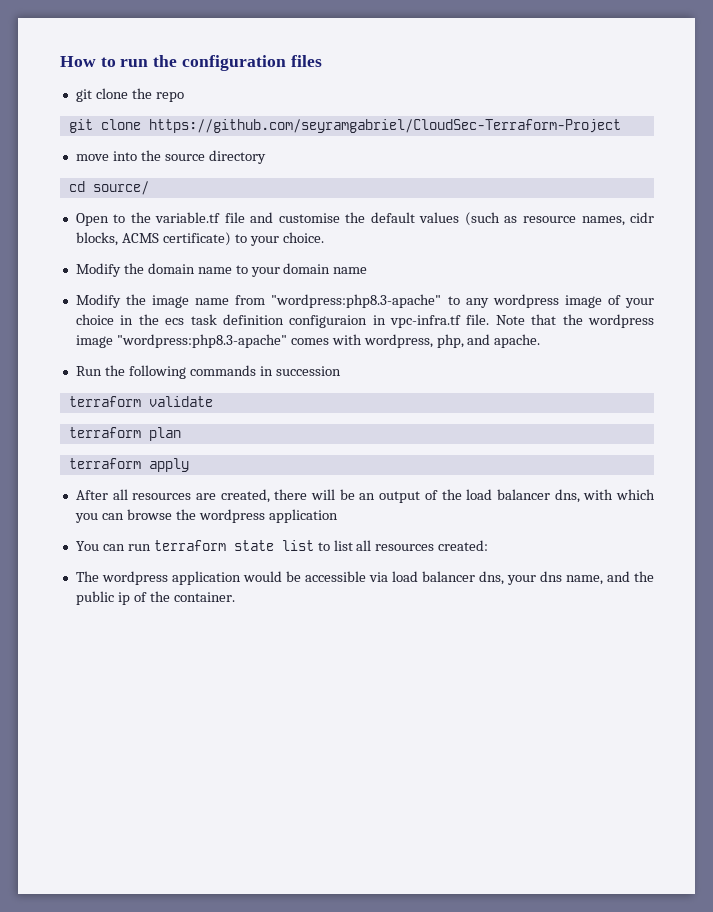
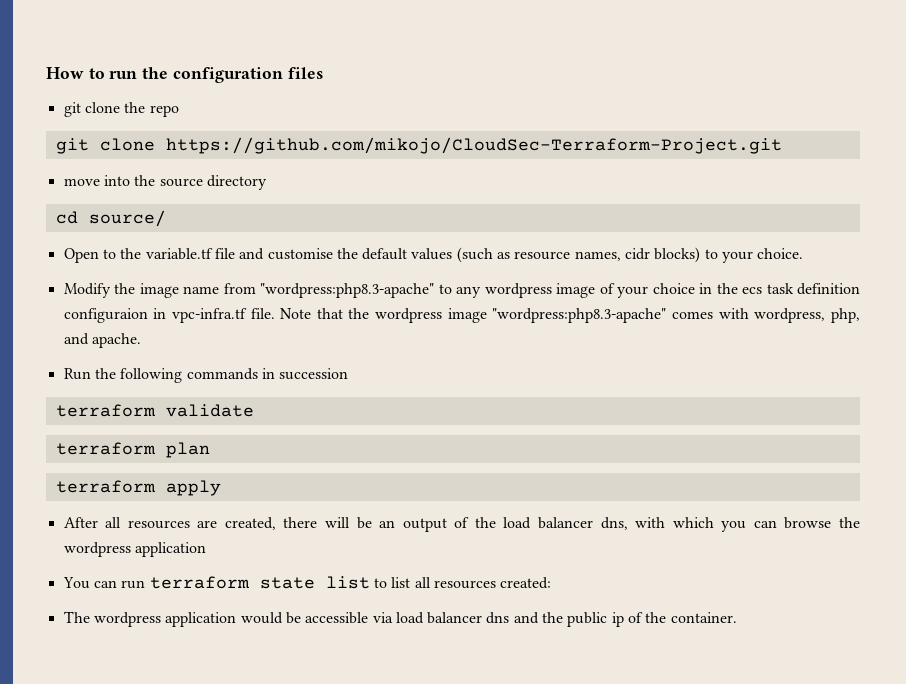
[148,119,621,133] https://github.com/seyramgabriel/CloudSec-Terraform-Project -> [165,137,782,154] https://github.com/mikojo/CloudSec-Terraform-Project.git
[75,232,231,246] blocks, ACMS certificate) -> [654,247,701,263] blocks)
[75,263,368,277] // Modify the domain name to your domain name -> (804, 253) none
[478,571,603,585] dns, your dns name, -> [486,612,510,624] dns

